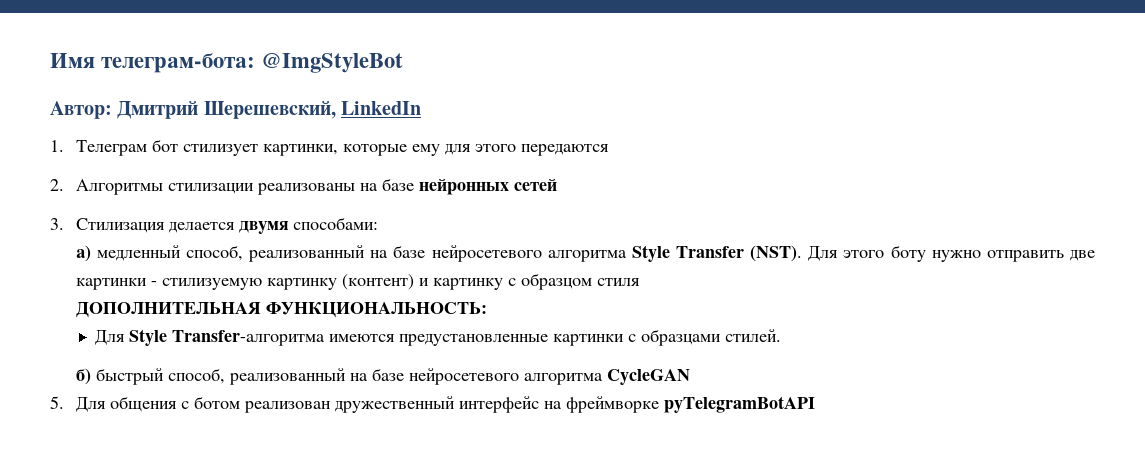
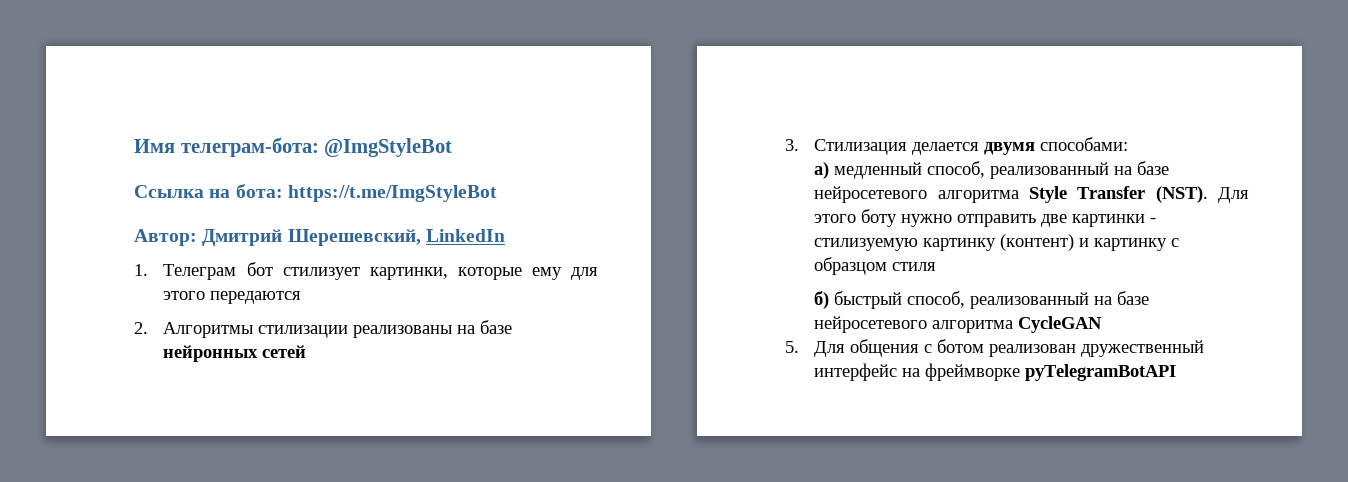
(404, 63) none -> [134,184,497,202] // Ссылка на бота: https://t.me/ImgStyleBot
[75,302,487,318] [95,329,782,346] // ДОПОЛНИТЕЛЬНАЯ ФУНКЦИОНАЛЬНОСТЬ: // Для Style Transfer-алгоритма имеются предустановленные картинки с образцами стилей. -> (937, 266) none

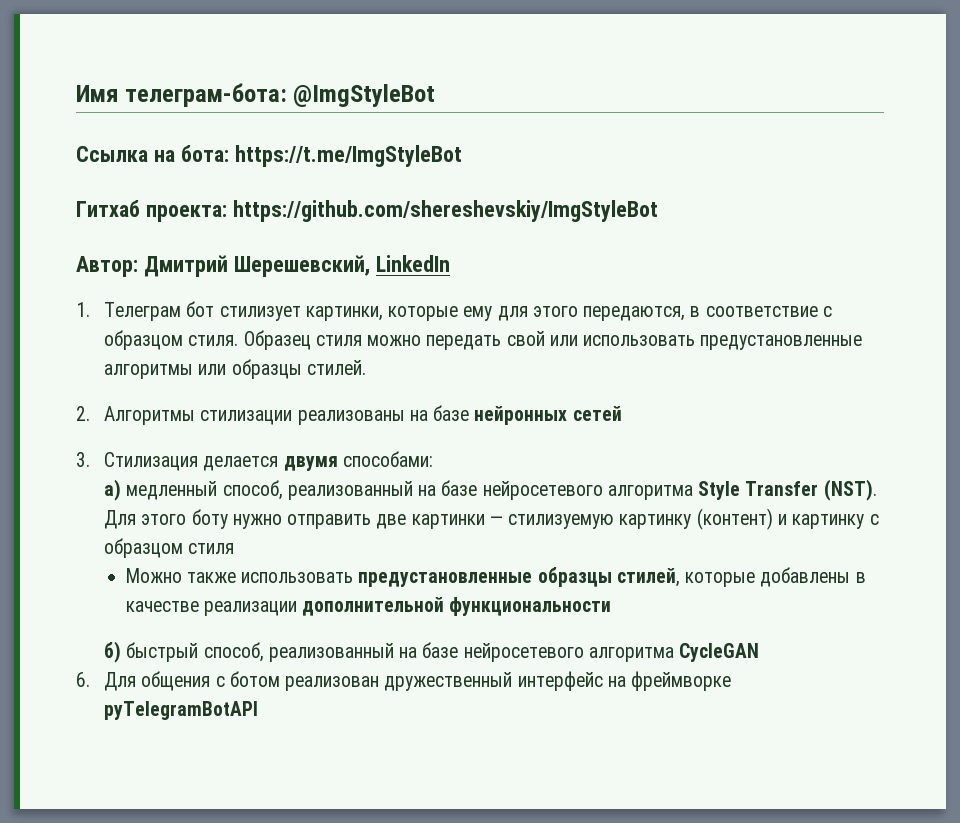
(497, 193) none -> [76,200,658,222] // Гитхаб проекта: https://github.com/shereshevskiy/ImgStyleBot
[210,291,302,304] передаются -> [583,306,833,321] [104,330,863,350] [104,359,366,379] передаются, в соответствие с образцом стиля. Образец стиля можно передать свой или использовать предустановленные алгоритмы или образцы стилей.
[1150,218,1157,223] - -> [489,516,503,525] —
(937, 266) none -> [125,567,866,587] [125,597,612,616] // Можно также использовать предустановленные образцы стилей, которые добавлены в качестве реализации дополнительной функциональности
[785,341,799,353] 5. -> [76,672,90,687] 6.

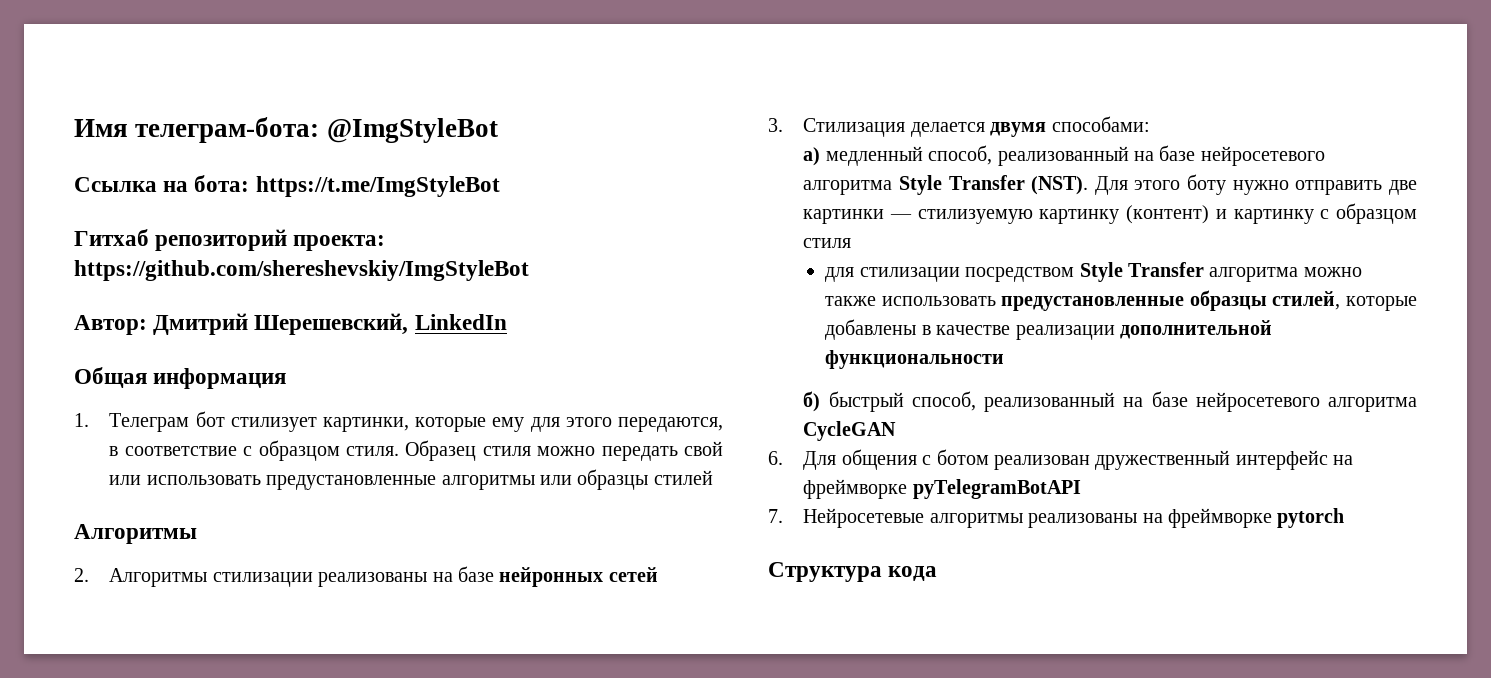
(140, 208) none -> [155,229,288,251] репозиторий
(450, 263) none -> [74,367,287,389] // Общая информация
[306,360,366,375] стилей. -> [653,470,713,485] [74,524,197,544] стилей // Алгоритмы
[125,568,182,583] Можно -> [825,262,1362,282] для стилизации посредством Style Transfer алгоритма можно
(259, 710) none -> [768,508,1345,528] [768,562,938,582] // 7. Нейросетевые алгоритмы реализованы на фреймворке pytorch // Структура кода

